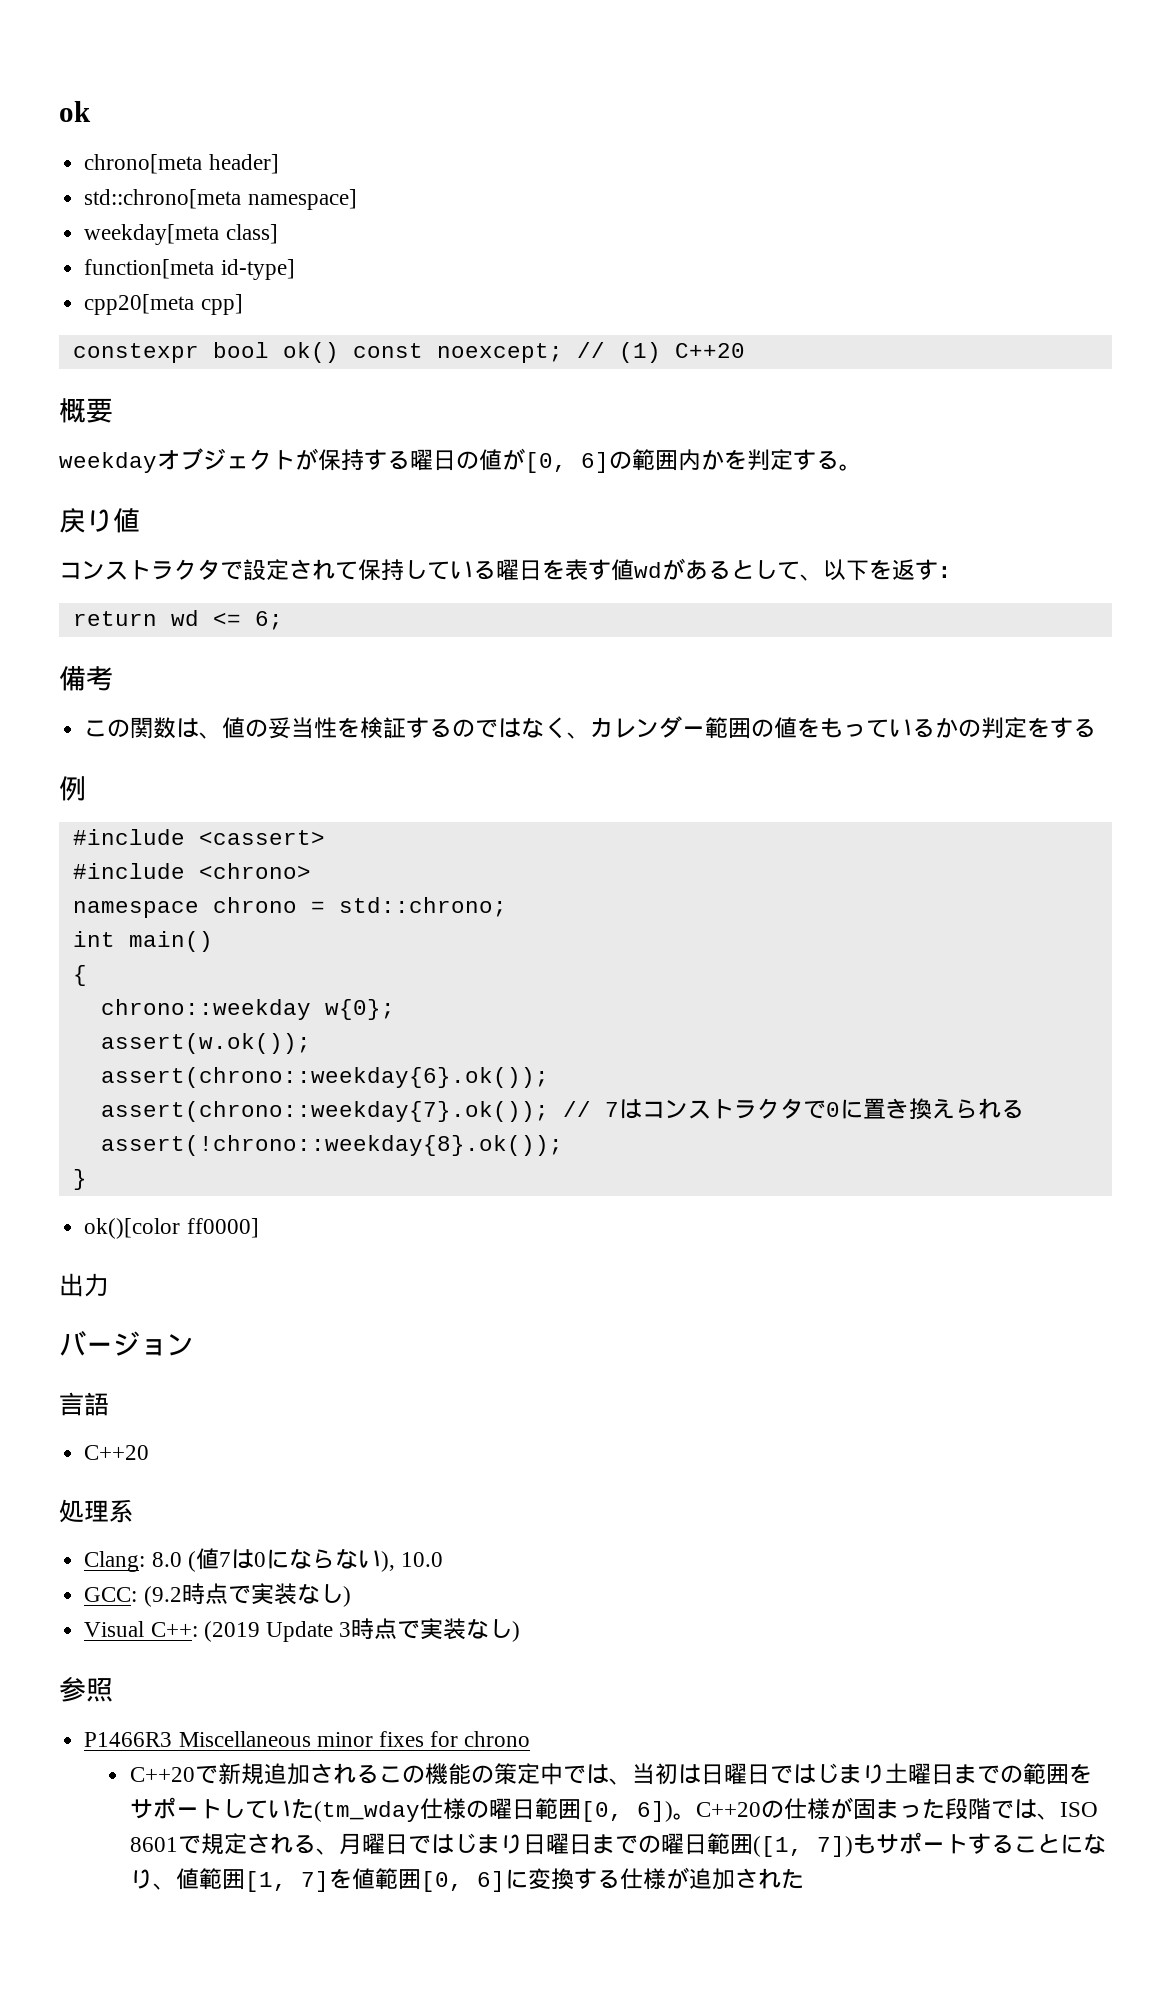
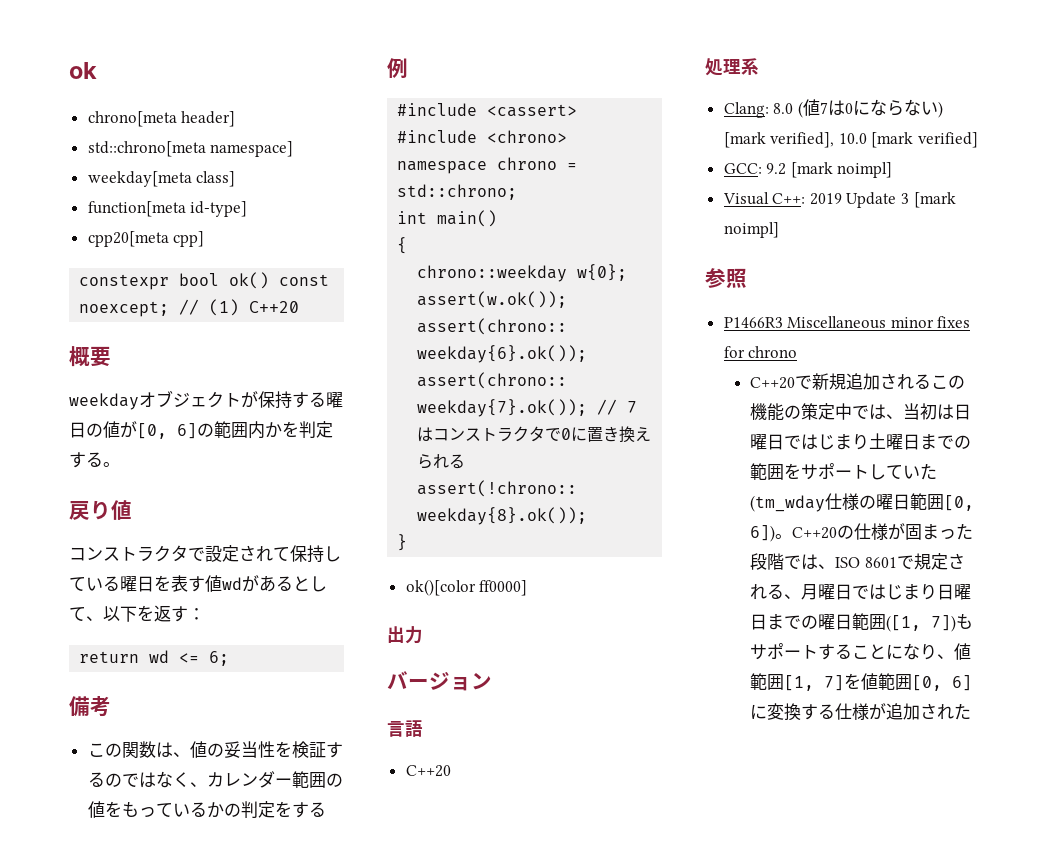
[380,1551,395,1572] ), -> [937,101,943,118] [723,132,835,148] ) [mark verified],
(443, 1559) none -> [871,132,979,148] [mark verified]
[143,1583,351,1607] (9.2時点で実装なし) -> [766,162,893,178] 9.2 [mark noimpl]
[203,1621,260,1642] (2019 -> [809,193,842,205] 2019
[351,1618,521,1642] 時点で実装なし) -> [913,192,956,208] [723,222,779,238] [mark noimpl]

